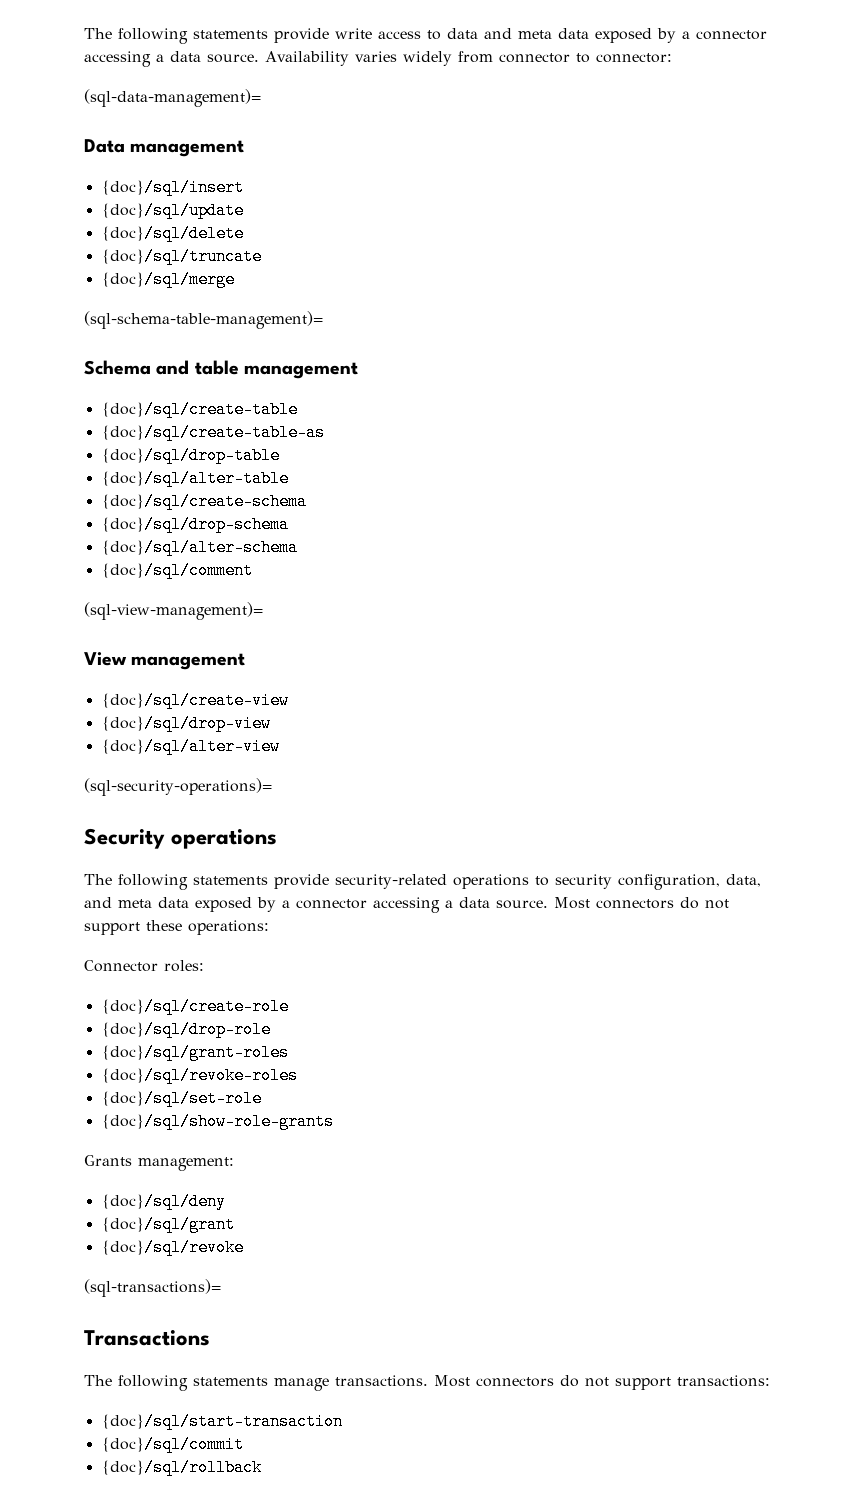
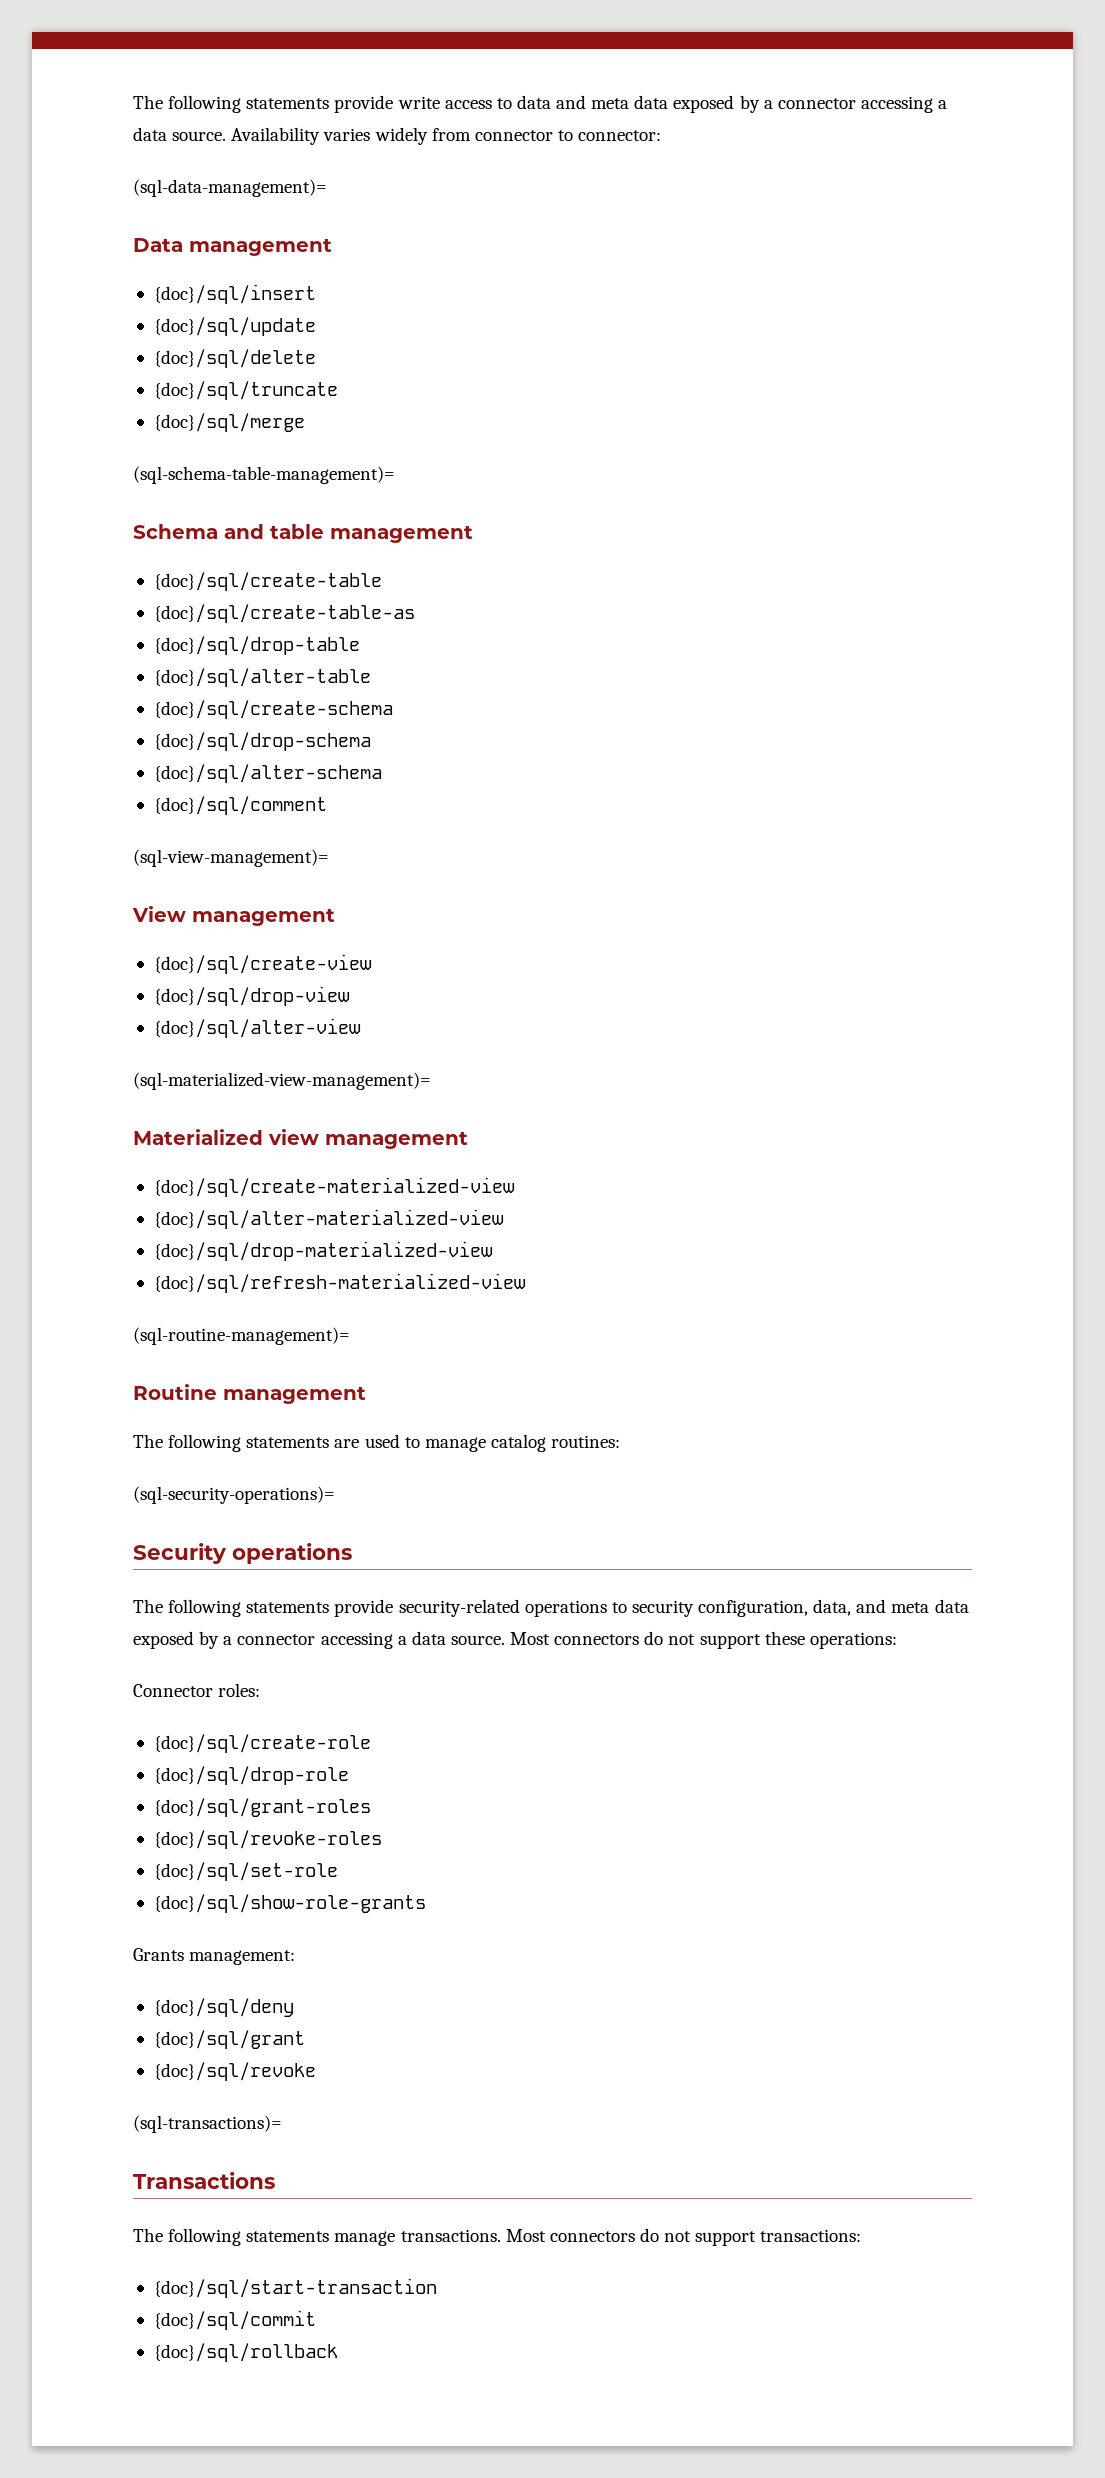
(280, 746) none -> [133,1072,431,1090] [133,1129,468,1149] [153,1177,515,1197] [153,1209,504,1229] [153,1241,493,1261] [153,1273,526,1293] [133,1327,350,1345] [133,1384,366,1404] [133,1434,621,1452] // (sql-materialized-view-management)= // Materialized view management // {doc}/sql/create-materialized-view // {doc}/sql/alter-materialized-view // {doc}/sql/drop-materialized-view // {doc}/sql/refresh-materialized-view // (sql-routine-management)= // Routine management // The following statements are used to manage catalog routines:

